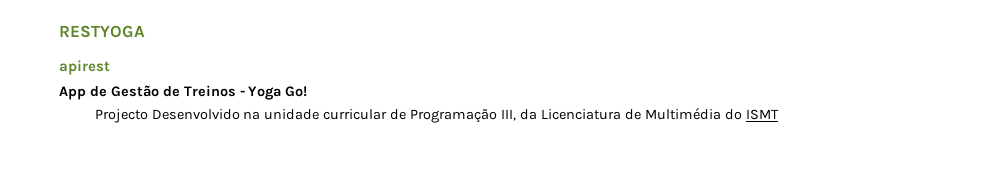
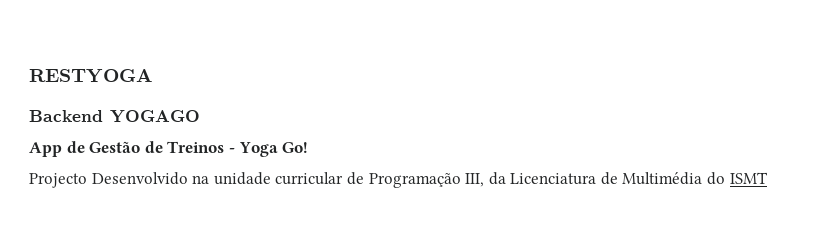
[59,60,110,75] apirest -> [29,110,200,123] Backend YOGAGO

